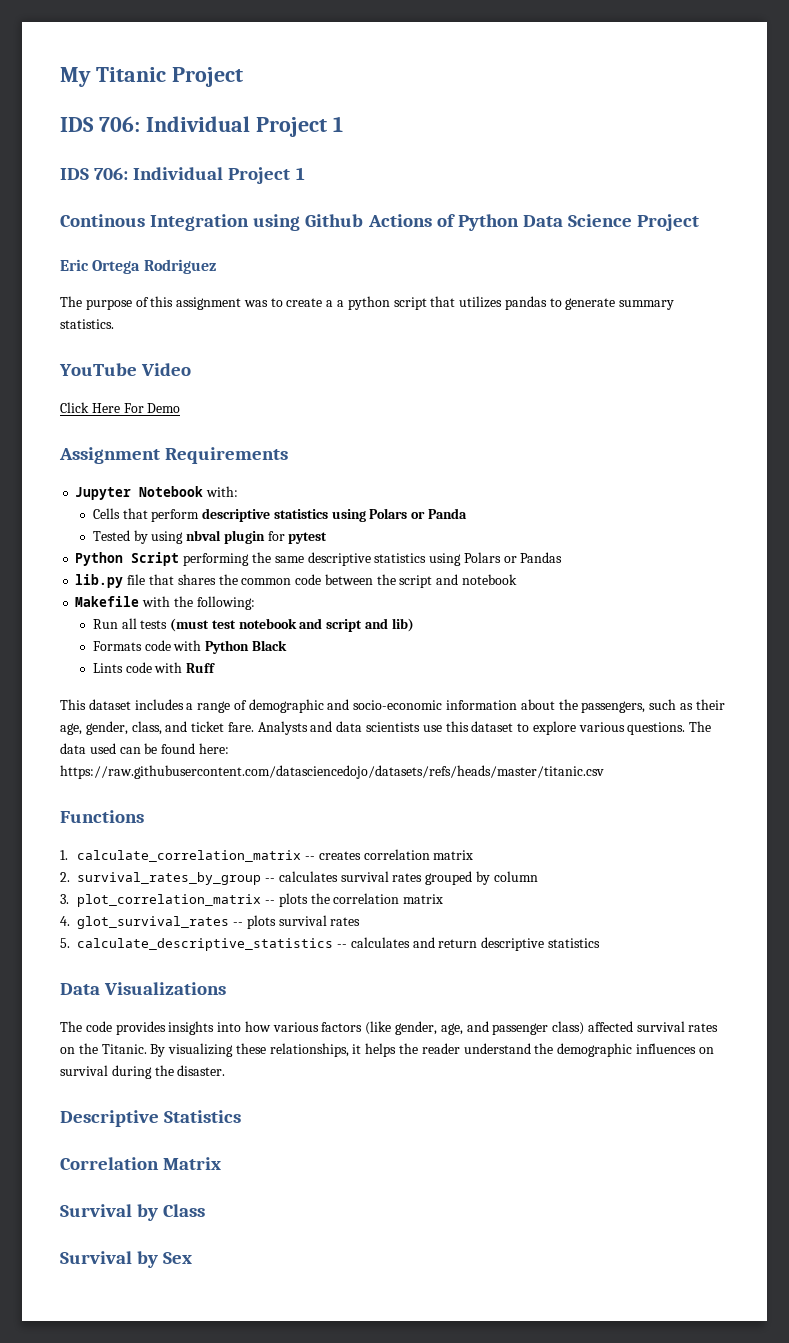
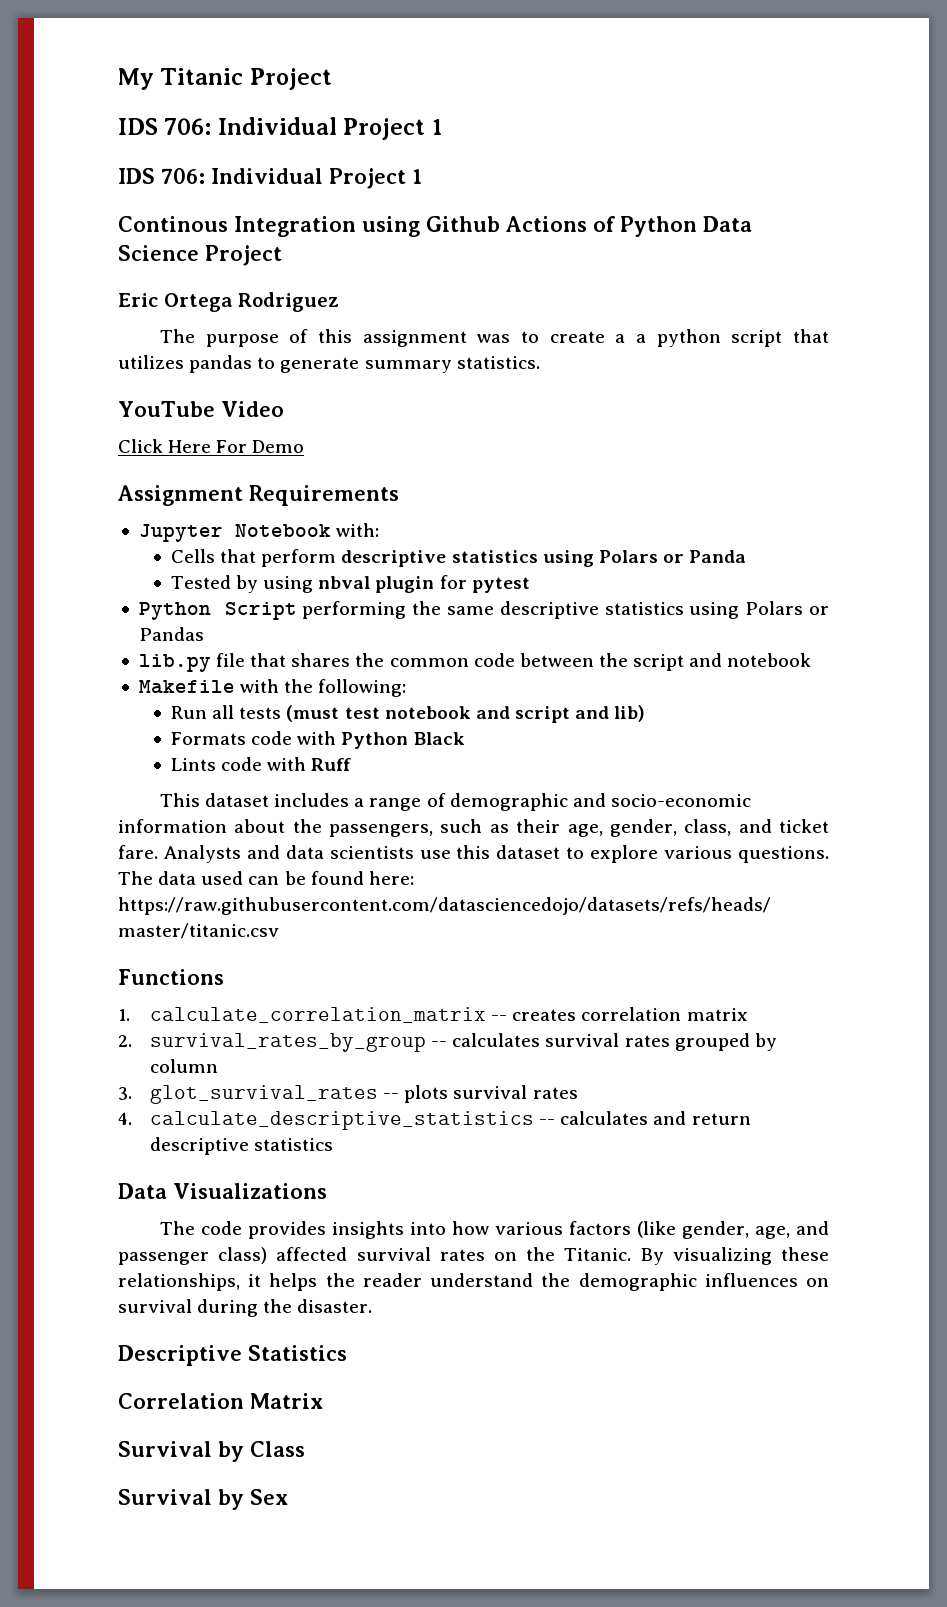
[77,893,444,907] [60,916,70,926] plot_correlation_matrix -- plots the correlation matrix // 4. -> (132, 1093) none
[60,938,70,948] 5. -> [118,1112,132,1125] 4.

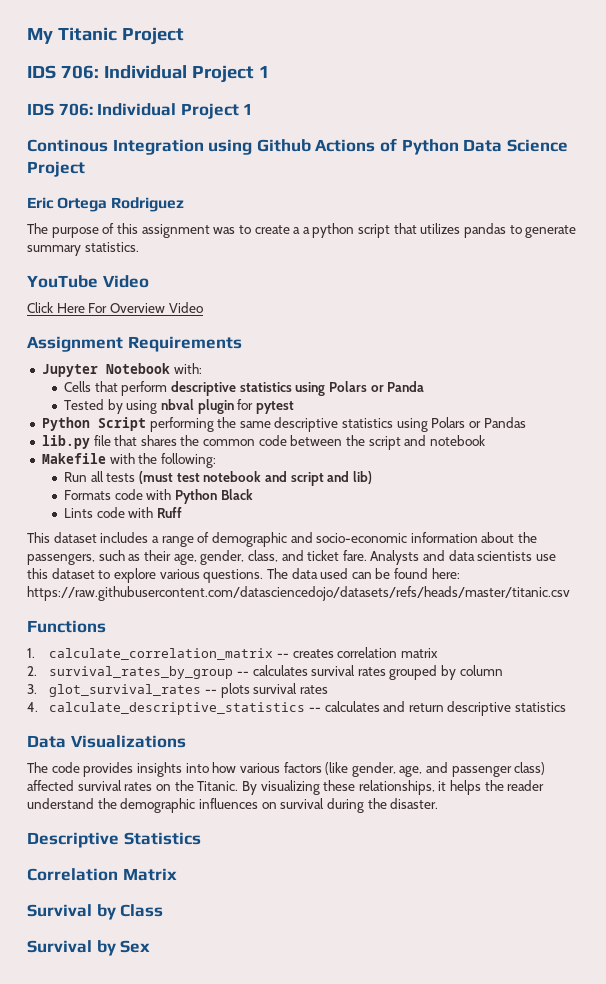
[252,440,305,453] Demo -> [109,302,203,313] Overview Video

